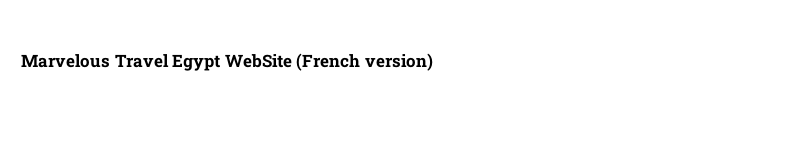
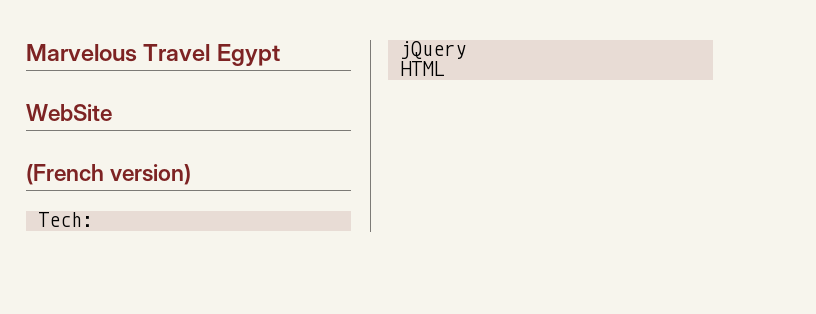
(221, 62) none -> (280, 55) //
(292, 61) none -> (112, 112) //
(433, 62) none -> [38,212,94,227] [400,41,467,59] [400,61,445,76] // Tech: // jQuery // HTML

